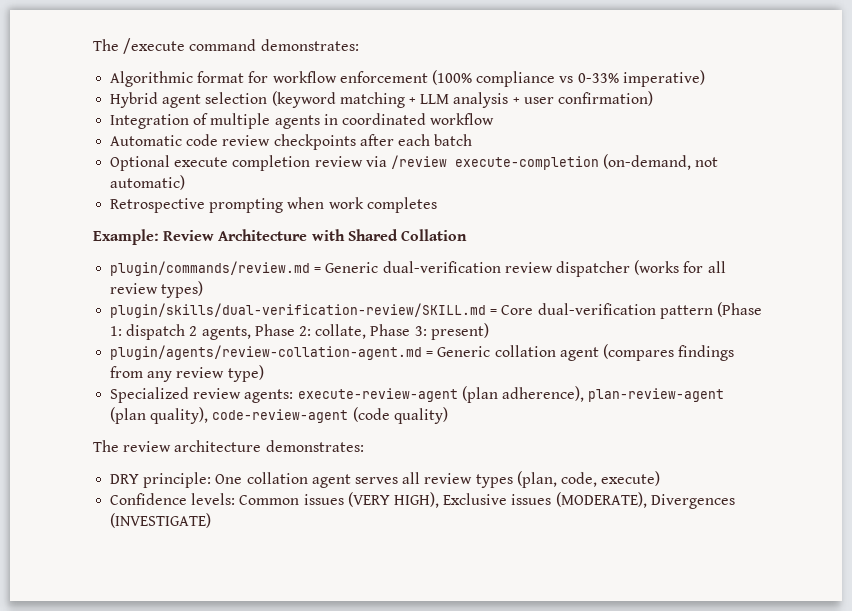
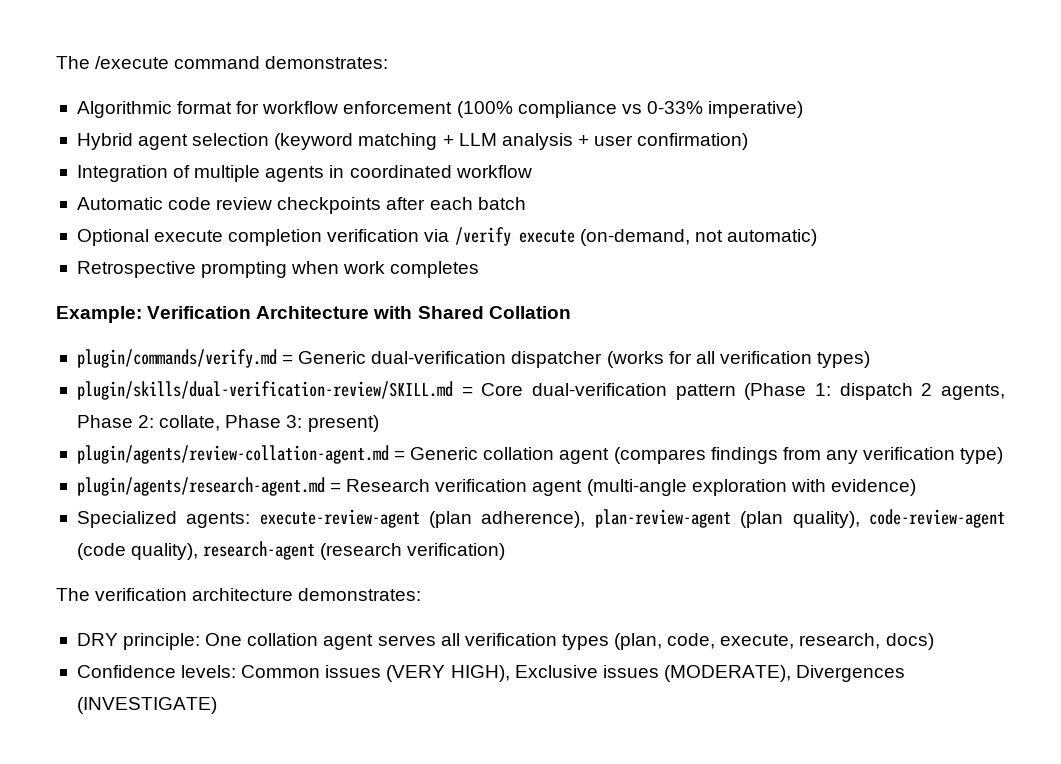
[314,155,599,170] review via /review execute-completion -> [327,227,575,246] verification via /verify execute
[163,230,215,241] Review -> [147,306,252,319] Verification
[110,261,311,276] plugin/commands/review.md -> [76,349,277,368] plugin/commands/verify.md
[504,262,553,273] review -> (507, 357) none
[110,283,159,294] review -> [719,351,812,364] verification
[176,367,225,378] review -> [863,447,956,460] verification
(264, 373) none -> [76,477,916,496] // plugin/agents/research-agent.md = Research verification agent (multi-angle exploration with evidence)
[193,388,242,399] review -> (177, 519) none
[393,407,448,424] [93,440,172,452] quality) // The review -> [131,541,506,560] [56,588,188,601] quality), research-agent (research verification) // The verification
[424,473,473,484] review -> [464,633,557,646] verification
[601,471,661,486] execute) -> [720,633,934,650] execute, research, docs)

